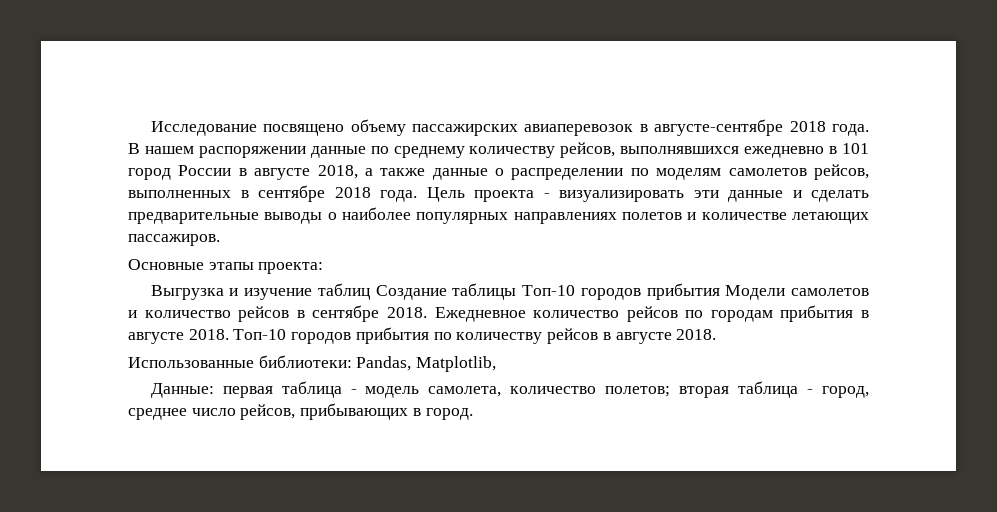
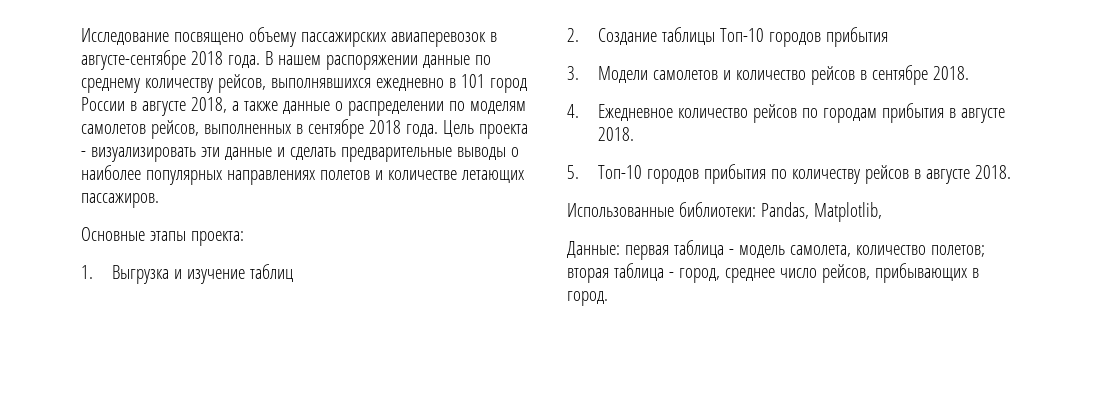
(324, 268) none -> [81,265,93,279] 1.
(370, 291) none -> [567,28,579,42] // 2.
(720, 291) none -> [567,66,579,80] // 3.
(427, 312) none -> [567,104,579,118] // 4.
(229, 334) none -> [567,165,579,179] // 5.

